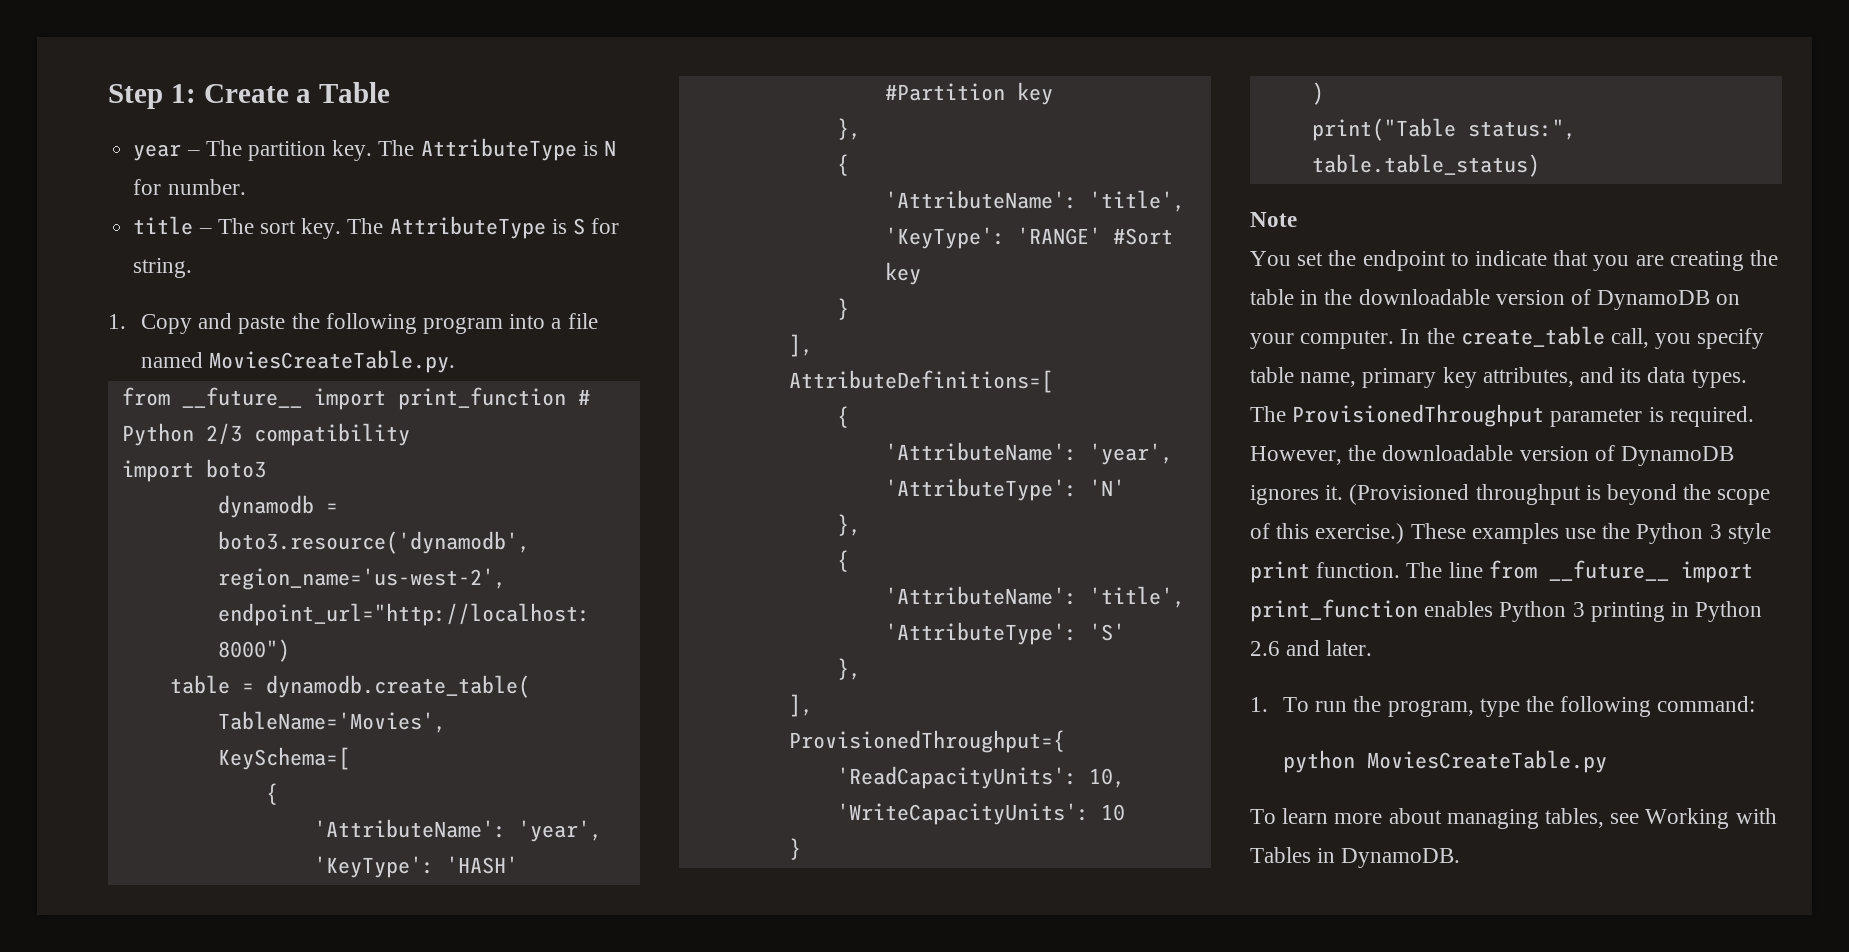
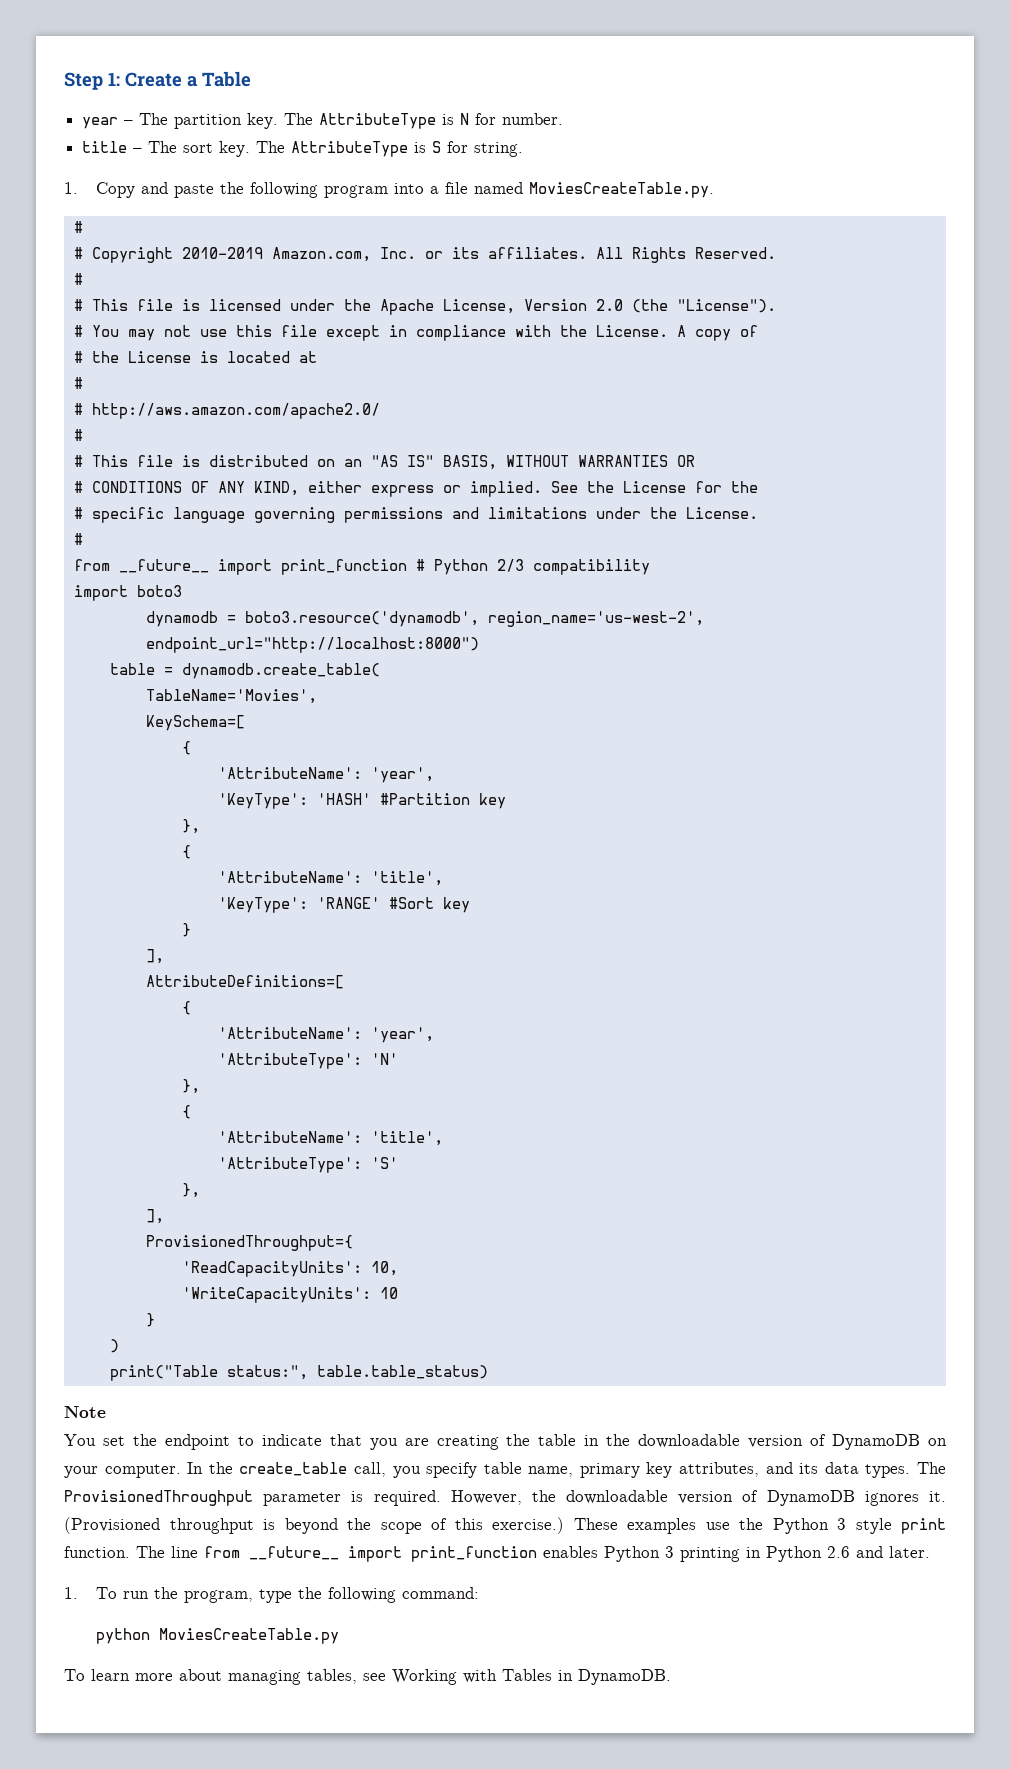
(456, 361) none -> [73,221,83,233] [73,247,776,263] [73,273,83,285] [73,299,776,315] [73,325,758,341] [73,351,317,363] [73,377,83,389] [73,403,380,419] [73,429,83,441] [73,455,695,470] [73,481,758,497] [73,507,758,523] [73,533,83,545] // # // # Copyright 2010-2019 Amazon.com, Inc. or its affiliates. All Rights Reserved. // # // # This file is licensed under the Apache License, Version 2.0 (the "License"). // # You may not use this file except in compliance with the License. A copy of // # the License is located at // # // # http://aws.amazon.com/apache2.0/ // # // # This file is distributed on an "AS IS" BASIS, WITHOUT WARRANTIES OR // # CONDITIONS OF ANY KIND, either express or implied. See the License for the // # specific language governing permissions and limitations under the License. // #

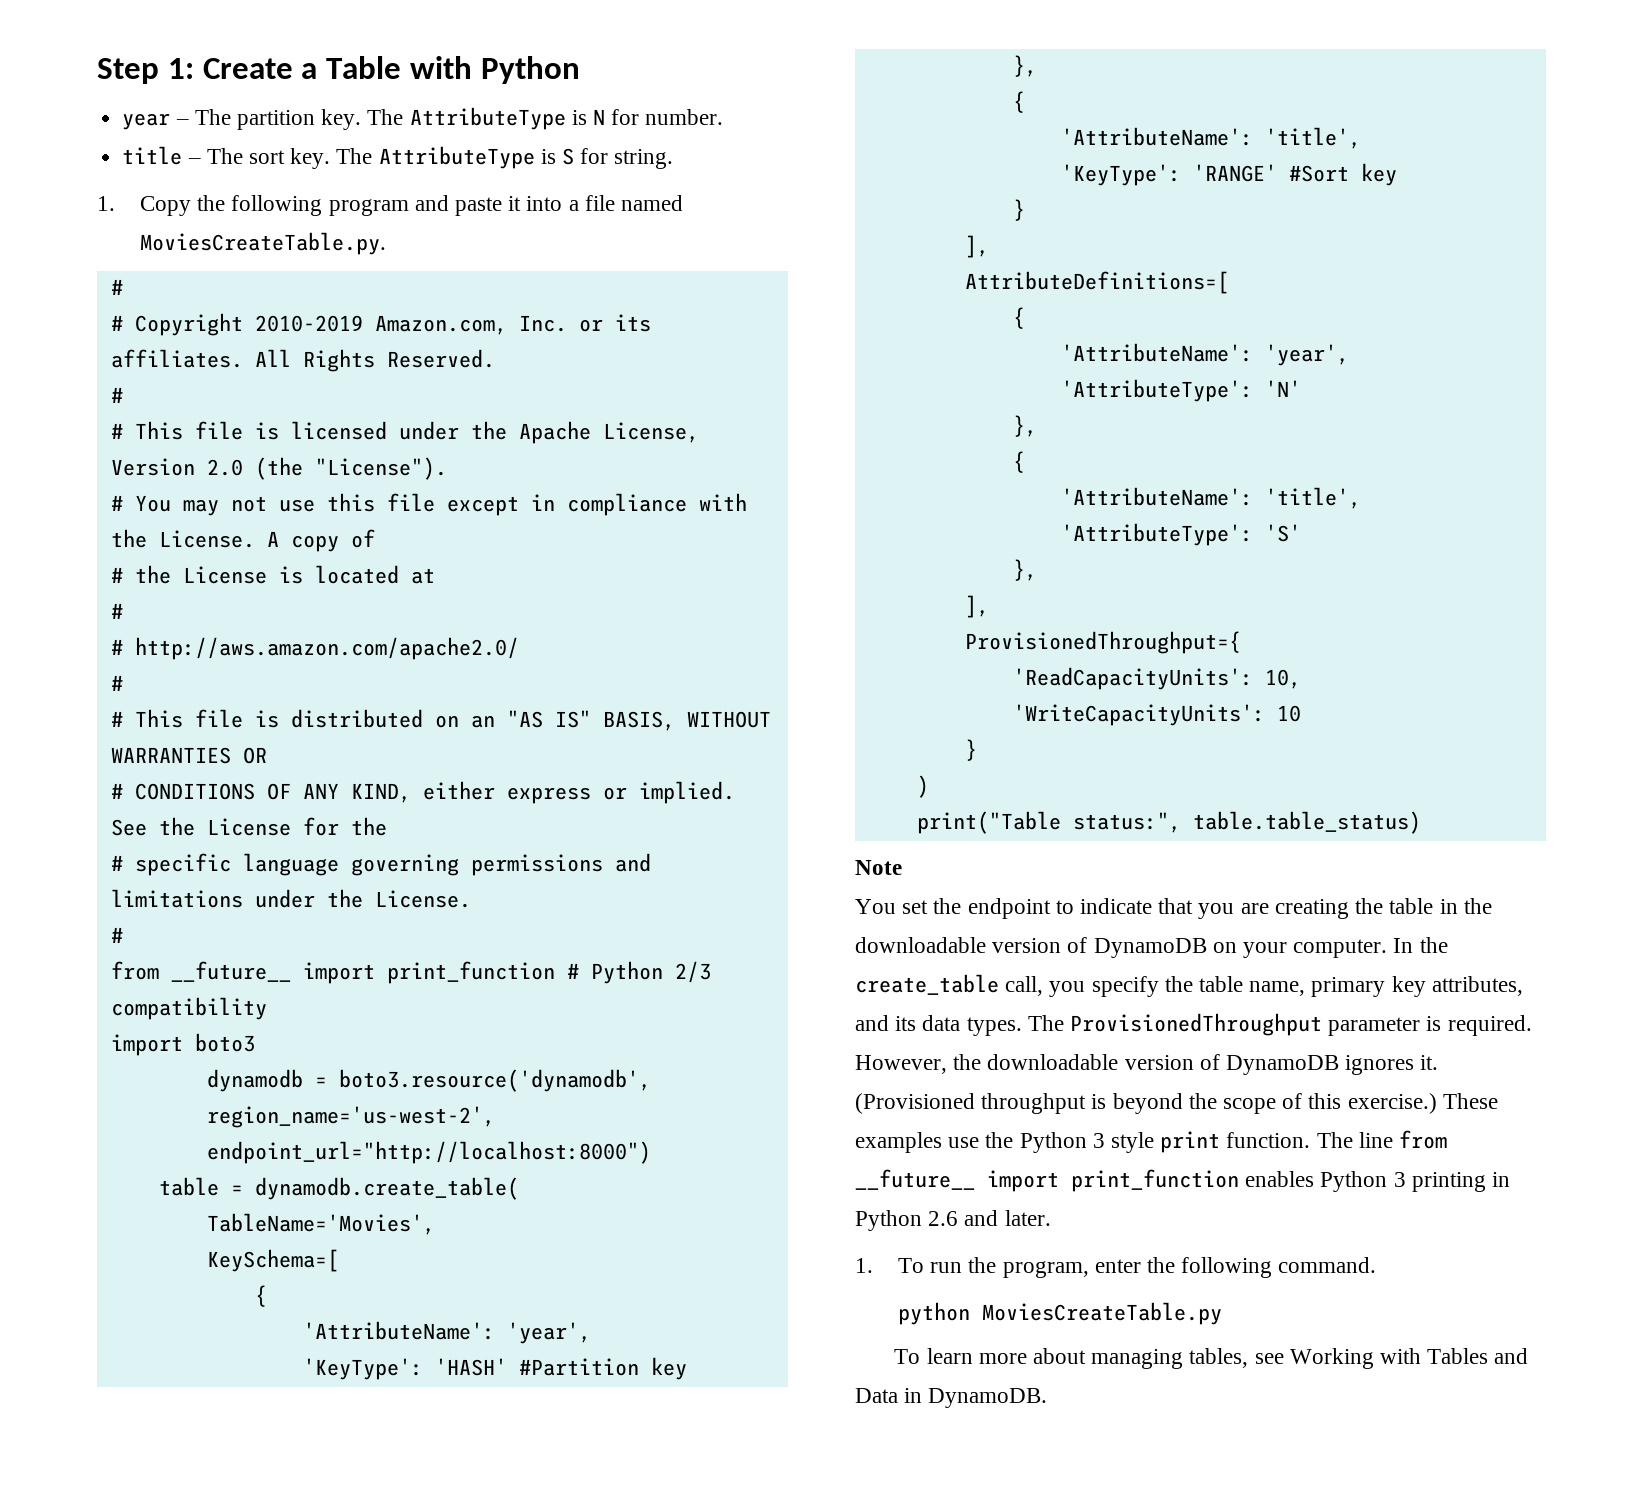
(251, 79) none -> [409,56,580,84] with Python
[140,182,214,198] and paste -> (192, 206) none
(388, 191) none -> [414,195,522,216] and paste it
(478, 1470) none -> [1164,976,1193,992] the
[258,1587,479,1603] type the following command: -> [1094,1257,1377,1278] enter the following command.
(552, 1675) none -> [1494,1348,1529,1364] [855,1388,898,1403] and Data

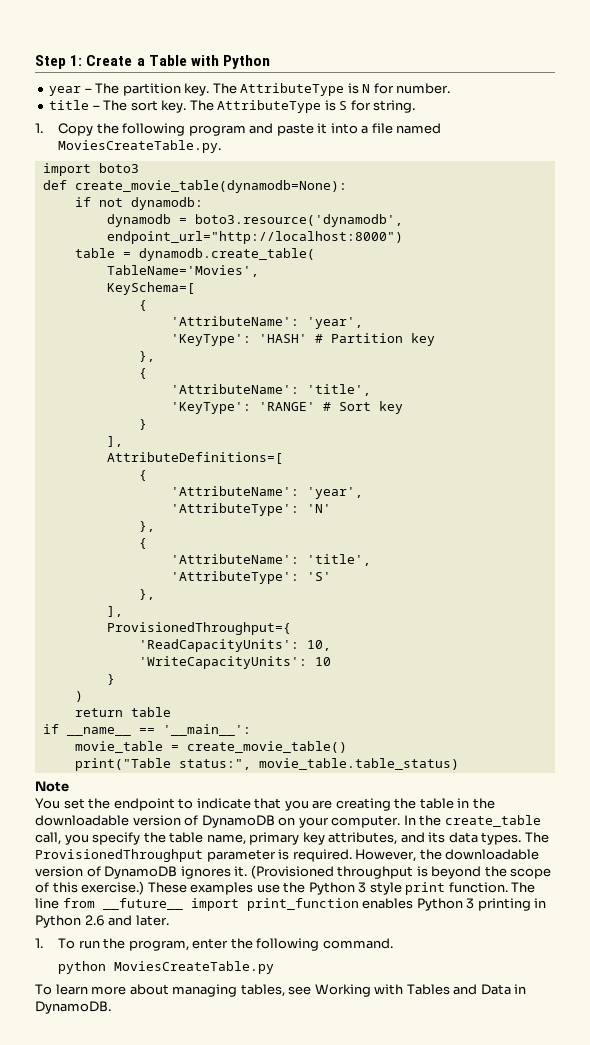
[110,279,123,295] [110,313,651,336] [110,349,495,372] [110,387,123,403] [110,421,699,444] [110,457,447,480] [110,493,747,516] [110,529,375,552] [110,565,435,584] [110,603,123,619] [110,637,519,660] [110,675,123,691] [110,709,771,731] [110,747,267,764] [110,781,735,804] [110,817,387,836] [110,853,651,876] [110,889,471,908] [110,927,123,943] [110,961,711,984] [110,997,267,1020] [110,1033,255,1056] # // # Copyright 2010-2019 Amazon.com, Inc. or its affiliates. All Rights Reserved. // # // # This file is licensed under the Apache License, Version 2.0 (the "License"). // # You may not use this file except in compliance with the License. A copy of // # the License is located at // # // # http://aws.amazon.com/apache2.0/ // # // # This file is distributed on an "AS IS" BASIS, WITHOUT WARRANTIES OR // # CONDITIONS OF ANY KIND, either express or implied. See the License for the // # specific language governing permissions and limitations under the License. // # // from __future__ import print_function # Python 2/3 compatibility // import boto3 -> [42,163,139,176] [42,180,347,193] [74,197,203,210] import boto3 // def create_movie_table(dynamodb=None): // if not dynamodb:
[206,1106,495,1128] region_name='us-west-2', -> (403, 220) none
[518,1358,639,1376] #Partition -> [314,333,403,343] # Partition
[1288,165,1349,182] #Sort -> [322,402,371,411] # Sort
(929, 786) none -> [74,707,171,717] [42,724,251,736] [74,741,347,753] // return table // if __name__ == '__main__': // movie_table = create_movie_table()
[1192,811,1421,834] table.table_status) -> [258,758,459,770] movie_table.table_status)

